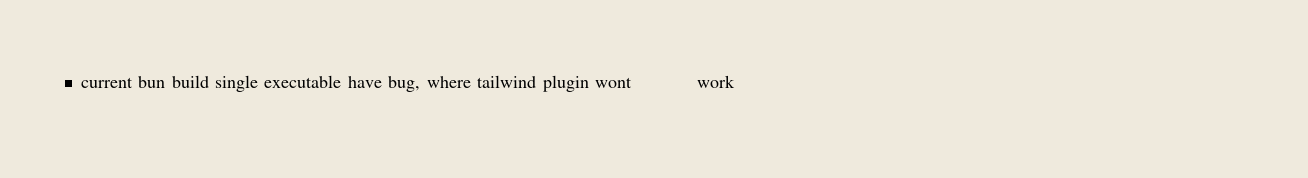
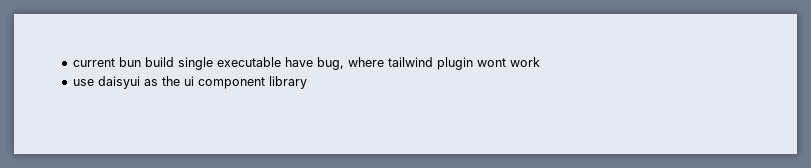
(735, 81) none -> [72,76,307,89] // use daisyui as the ui component library

